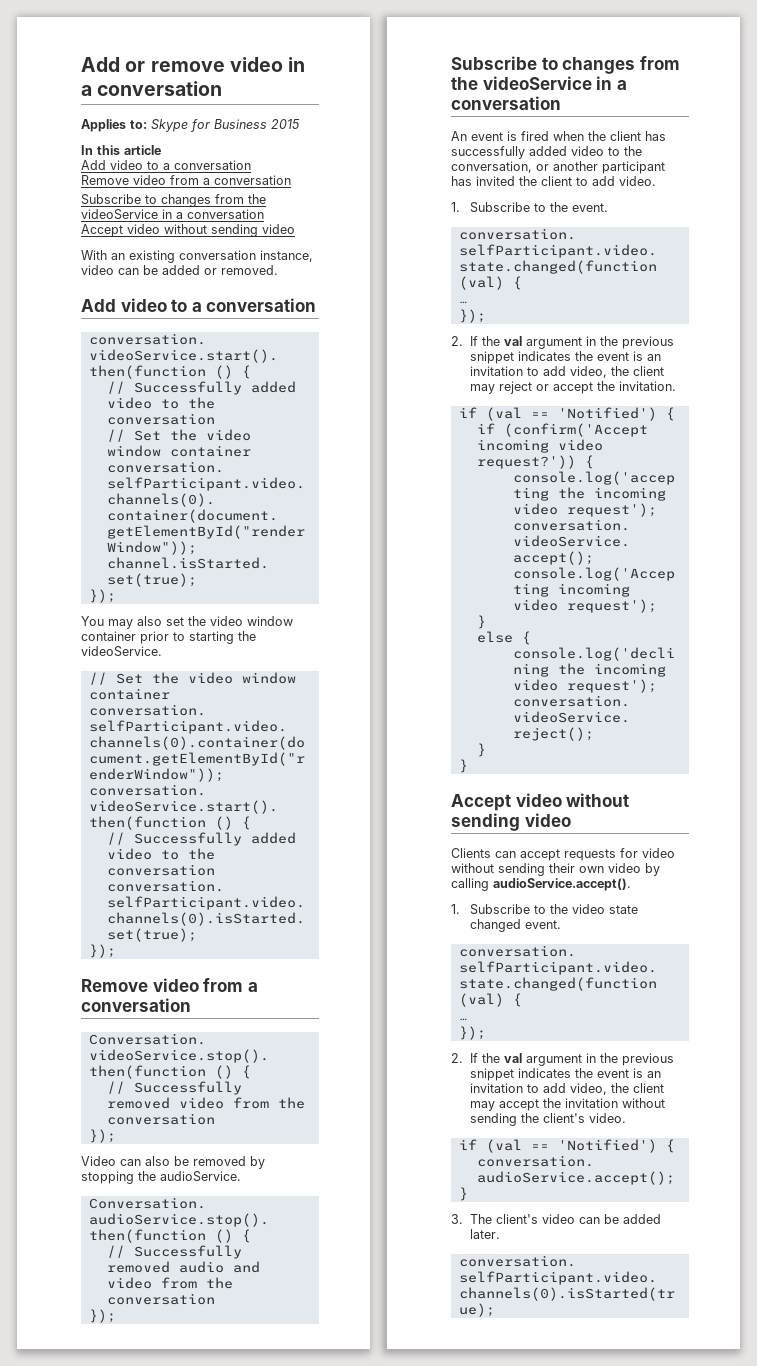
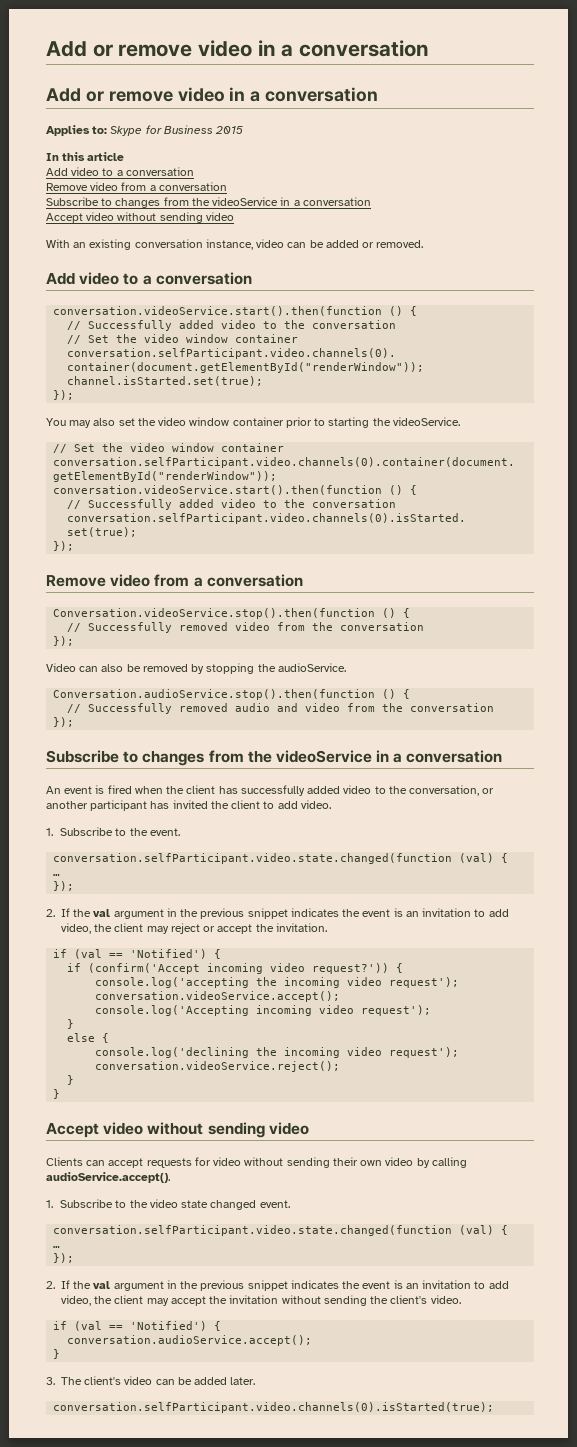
[81,57,306,72] [81,81,223,96] Add or remove video in a conversation -> [46,40,430,57] [46,87,379,102] Add or remove video in a conversation // Add or remove video in a conversation

